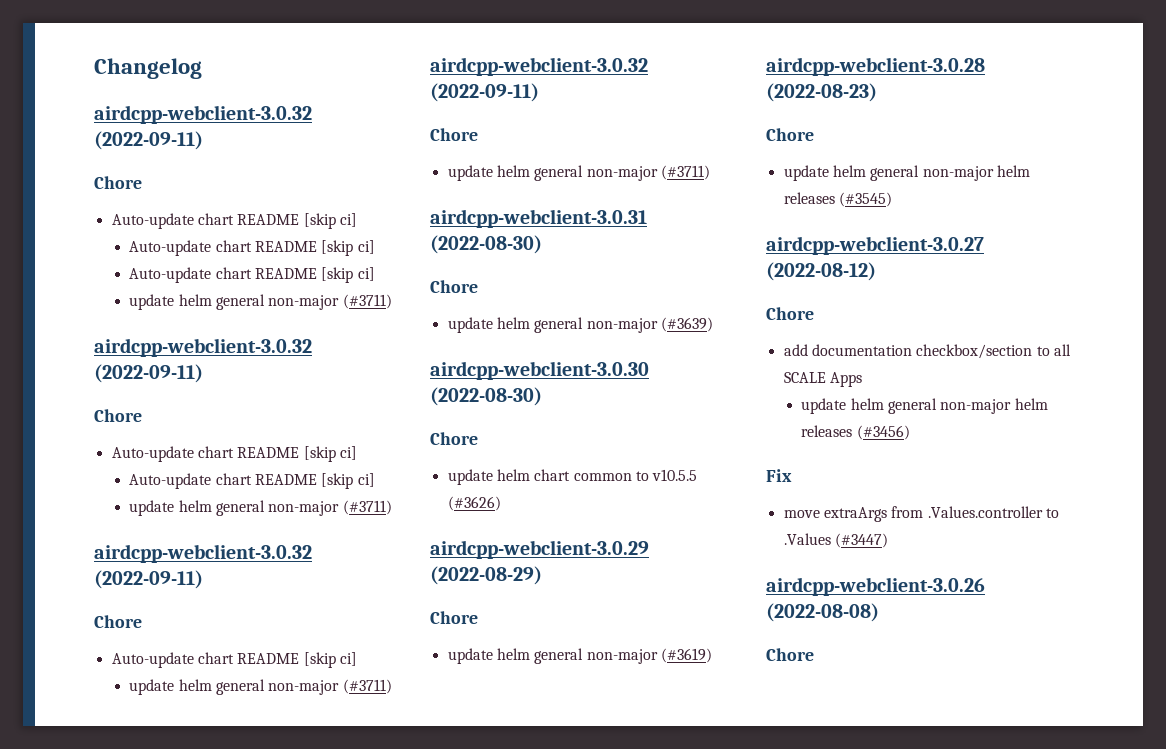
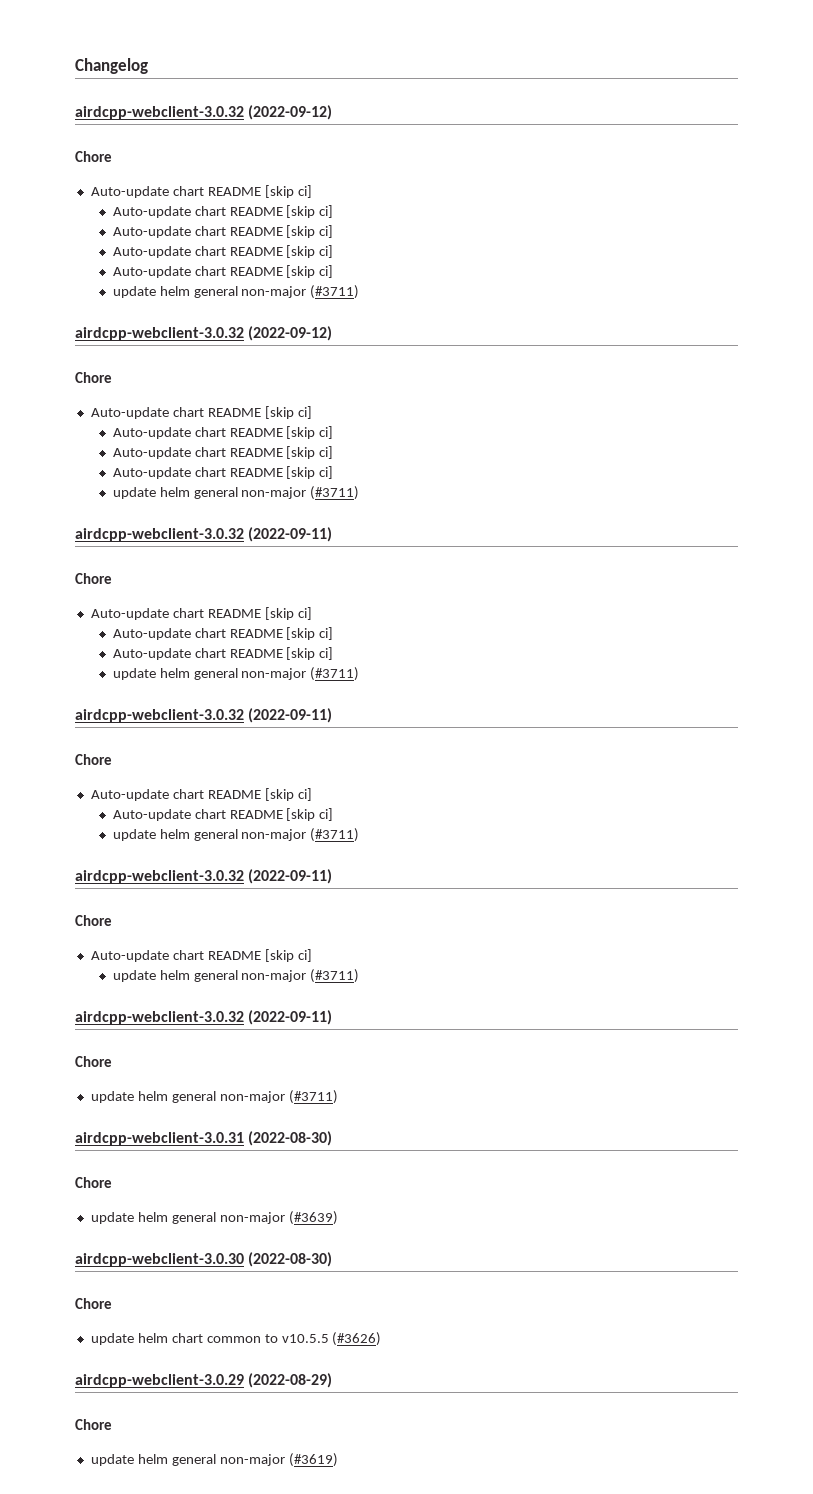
(202, 68) none -> [75,105,333,120] [75,151,112,162] [90,185,312,198] [112,205,334,218] [112,225,334,238] [112,245,334,258] [112,265,334,278] [112,285,360,299] [75,326,333,341] [75,372,112,383] [90,406,312,419] [112,426,334,439] [112,446,334,459] [112,466,334,479] [112,486,360,500] // airdcpp-webclient-3.0.32 (2022-09-12) // Chore // Auto-update chart README [skip ci] // Auto-update chart README [skip ci] // Auto-update chart README [skip ci] // Auto-update chart README [skip ci] // Auto-update chart README [skip ci] // update helm general non-major (#3711) // airdcpp-webclient-3.0.32 (2022-09-12) // Chore // Auto-update chart README [skip ci] // Auto-update chart README [skip ci] // Auto-update chart README [skip ci] // Auto-update chart README [skip ci] // update helm general non-major (#3711)
[766,57,985,76] [766,83,877,102] [766,128,814,141] [783,165,1030,181] [783,192,892,207] [766,236,984,255] [766,262,876,281] [766,307,814,320] [783,344,1071,359] [783,372,862,387] [801,398,1048,414] [801,425,910,440] [766,469,792,482] [783,506,1059,522] [783,533,888,548] [766,577,985,596] [766,603,879,622] [766,648,814,661] // airdcpp-webclient-3.0.28 (2022-08-23) // Chore // update helm general non-major helm releases (#3545) // airdcpp-webclient-3.0.27 (2022-08-12) // Chore // add documentation checkbox/section to all SCALE Apps // update helm general non-major helm releases (#3456) // Fix // move extraArgs from .Values.controller to .Values (#3447) // airdcpp-webclient-3.0.26 (2022-08-08) // Chore -> (338, 1460) none

